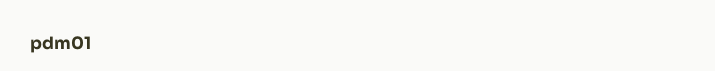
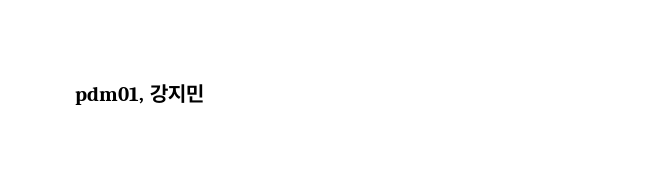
[30,36,91,53] pdm01 -> [75,84,204,105] pdm01, 강지민

